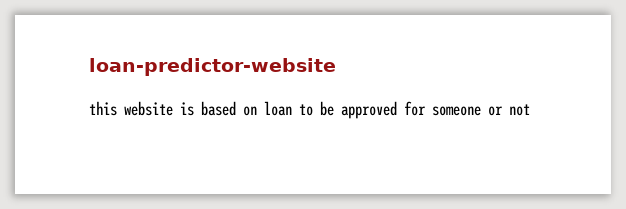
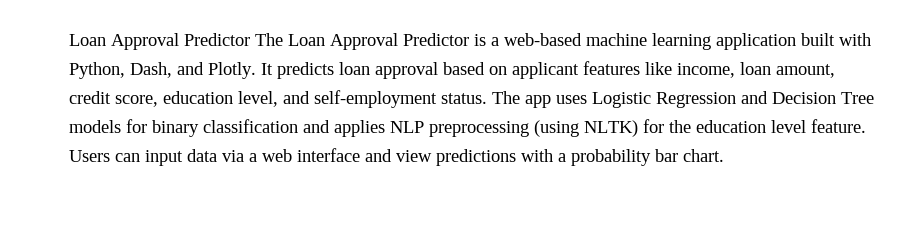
[89,58,336,76] [89,101,530,119] loan-predictor-website // this website is based on loan to be approved for someone or not -> [69,33,871,50] [69,61,835,79] [69,90,874,108] [69,119,866,137] [69,148,724,166] Loan Approval Predictor The Loan Approval Predictor is a web-based machine learning application built with Python, Dash, and Plotly. It predicts loan approval based on applicant features like income, loan amount, credit score, education level, and self-employment status. The app uses Logistic Regression and Decision Tree models for binary classification and applies NLP preprocessing (using NLTK) for the education level feature. Users can input data via a web interface and view predictions with a probability bar chart.

